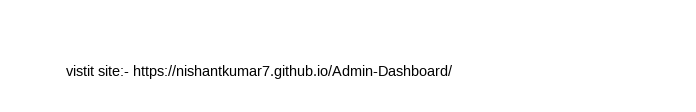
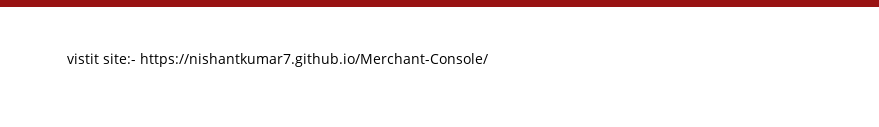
[133,65,453,79] https://nishantkumar7.github.io/Admin-Dashboard/ -> [140,53,488,67] https://nishantkumar7.github.io/Merchant-Console/

